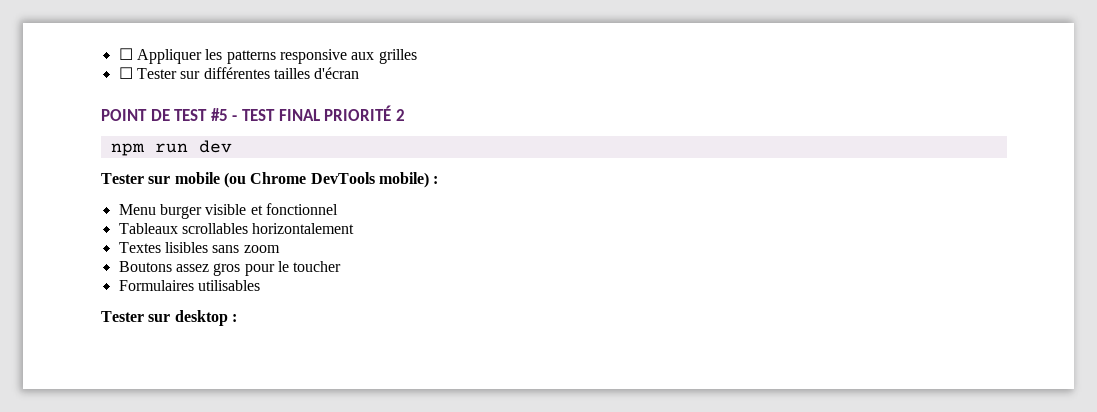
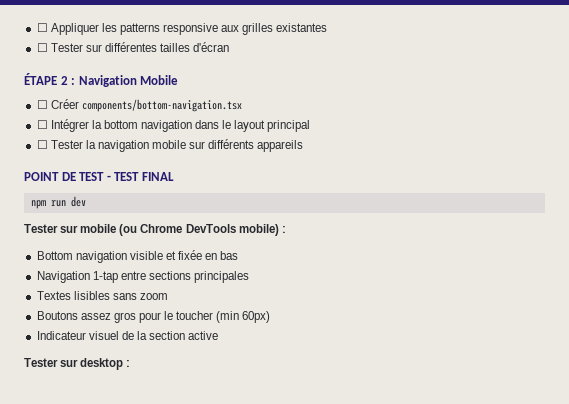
(417, 56) none -> [276,23,328,32] existantes
(360, 73) none -> [24,73,179,87] [36,99,242,112] [36,119,311,132] [36,139,304,152] // ÉTAPE 2 : Navigation Mobile // ☐ Créer components/bottom-navigation.tsx // ☐ Intégrer la bottom navigation dans le layout principal // ☐ Tester la navigation mobile sur différents appareils
[210,108,228,121] #5 -> (105, 176) none
[324,105,405,121] PRIORITÉ 2 -> (174, 176) none
[118,203,338,219] [118,223,355,234] Menu burger visible et fonctionnel // Tableaux scrollables horizontalement -> [36,250,239,263] [36,271,250,283] Bottom navigation visible et fixée en bas // Navigation 1-tap entre sections principales
[118,280,260,291] // Formulaires utilisables -> [216,311,271,323] [36,331,219,340] (min 60px) // Indicateur visuel de la section active

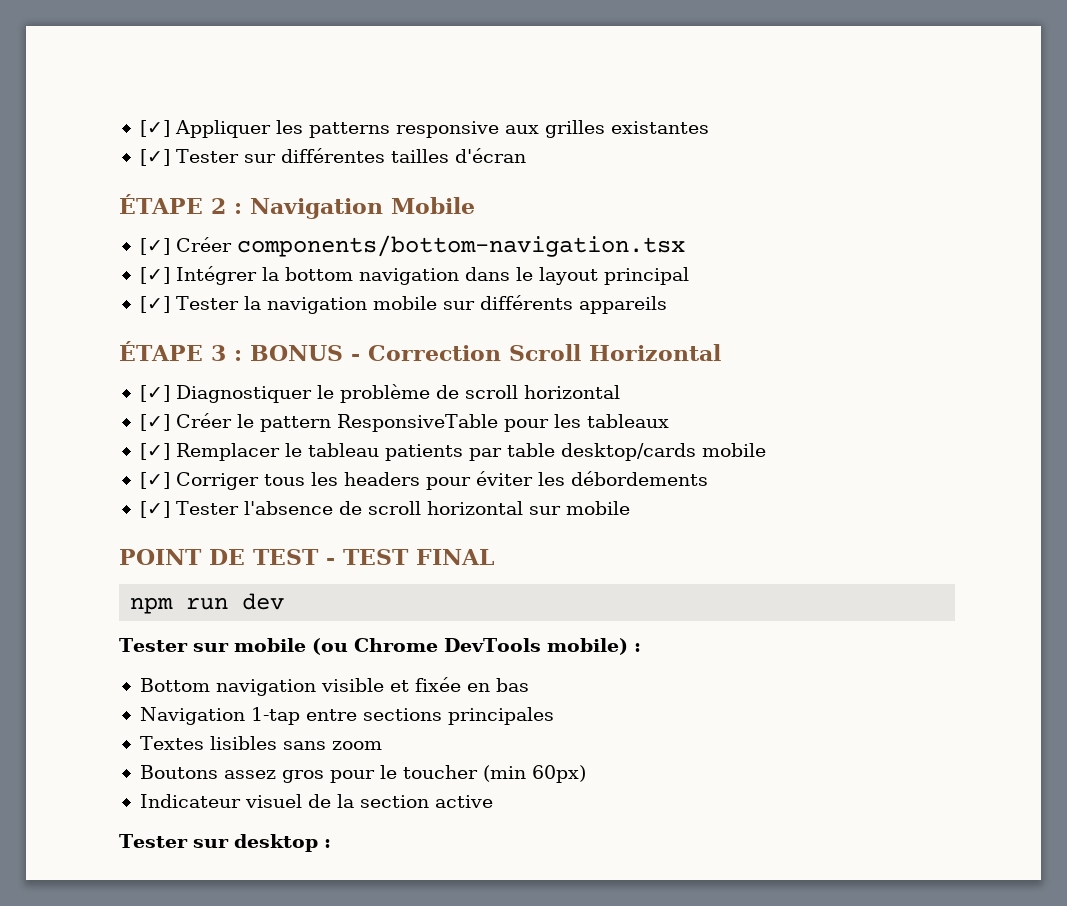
[36,23,48,32] ☐ -> [139,120,170,137] [✓]
[36,43,48,52] ☐ -> [139,149,170,166] [✓]
[36,100,48,109] ☐ -> [139,238,170,255] [✓]
[36,120,48,129] ☐ -> [139,267,170,284] [✓]
[36,140,48,149] ☐ -> [139,296,170,313] [✓]
(304, 146) none -> [119,341,721,361] [139,384,620,403] [139,413,669,432] [139,443,766,461] [139,471,708,490] [139,501,630,518] // ÉTAPE 3 : BONUS - Correction Scroll Horizontal // [✓] Diagnostiquer le problème de scroll horizontal // [✓] Créer le pattern ResponsiveTable pour les tableaux // [✓] Remplacer le tableau patients par table desktop/cards mobile // [✓] Corriger tous les headers pour éviter les débordements // [✓] Tester l'absence de scroll horizontal sur mobile

